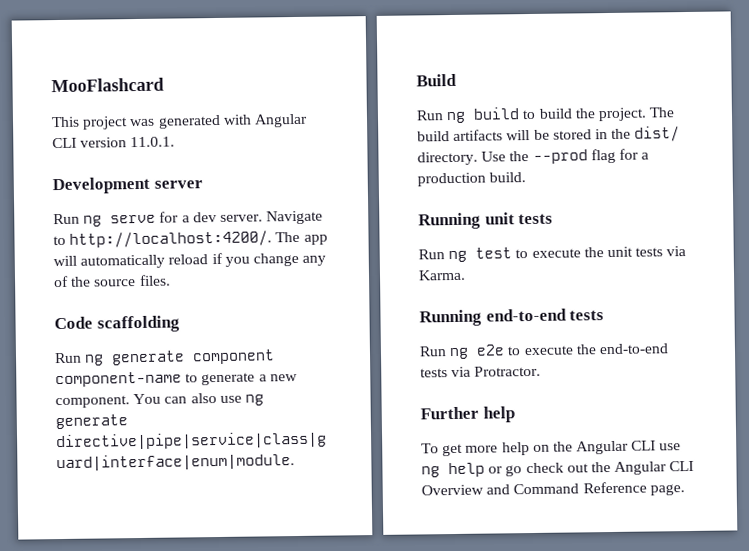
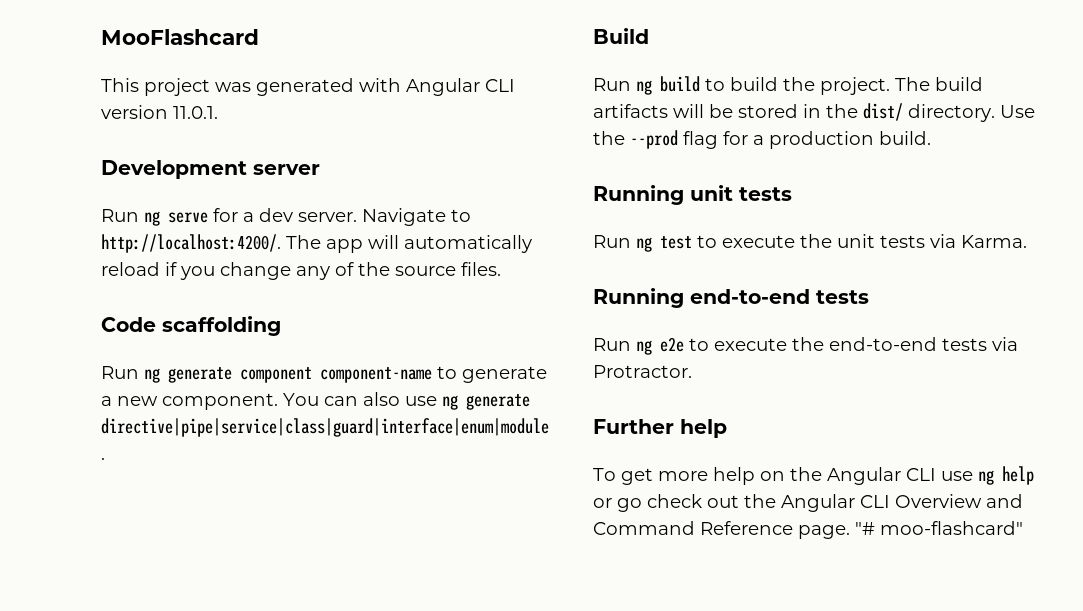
(685, 490) none -> [855,521,1023,535] "# moo-flashcard"

